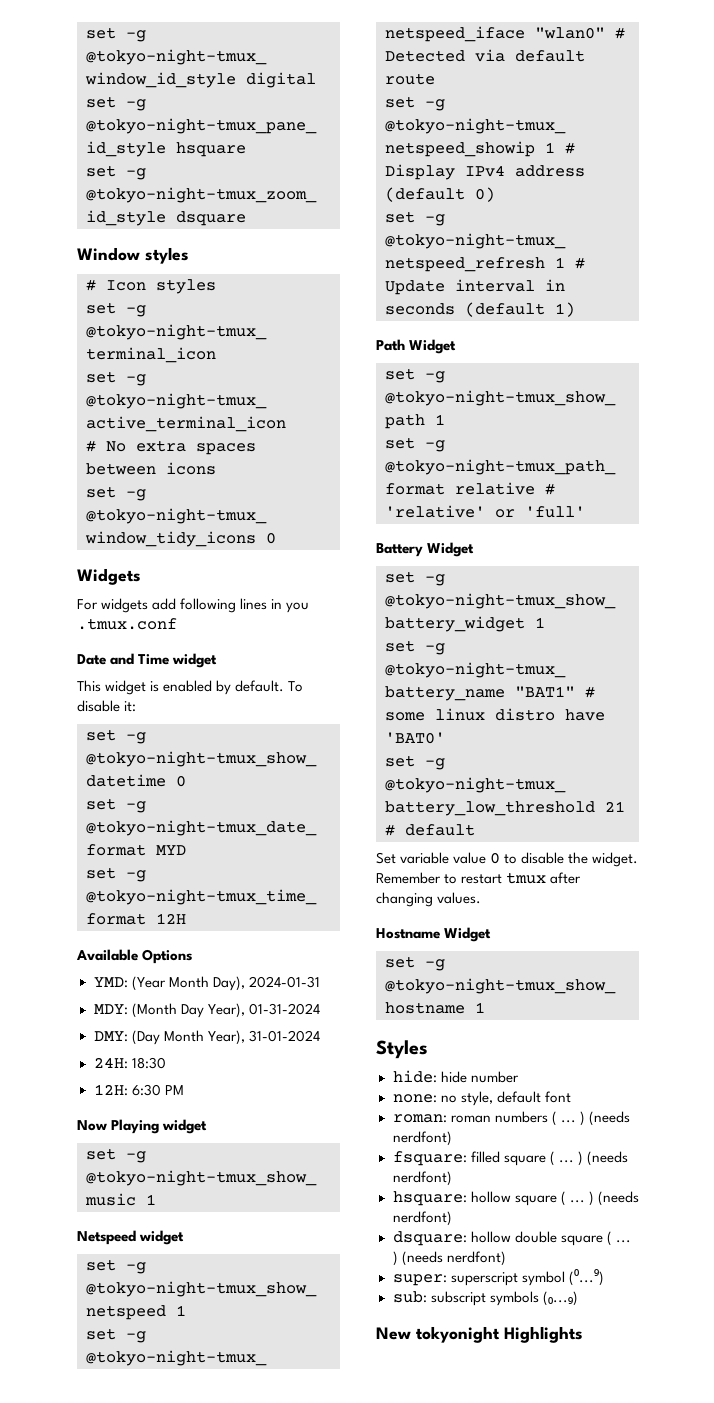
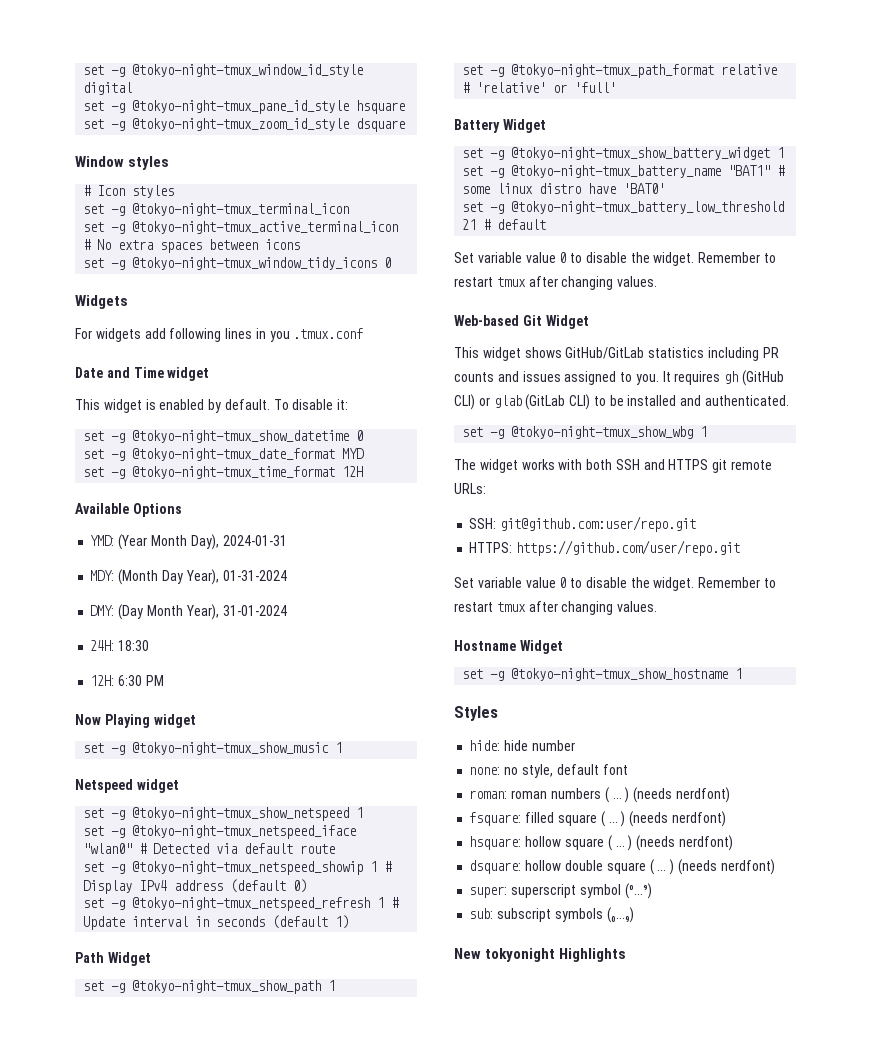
(482, 898) none -> [454,315,589,329] [454,347,779,361] [454,370,785,386] [454,394,790,410] [462,426,708,439] [454,459,773,473] [454,483,486,494] [469,516,697,532] [469,540,741,556] [454,577,777,591] [454,601,658,615] // Web-based Git Widget // This widget shows GitHub/GitLab statistics including PR counts and issues assigned to you. It requires gh (GitHub CLI) or glab (GitLab CLI) to be installed and authenticated. // set -g @tokyo-night-tmux_show_wbg 1 // The widget works with both SSH and HTTPS git remote URLs: // SSH: git@github.com:user/repo.git // HTTPS: https://github.com/user/repo.git // Set variable value 0 to disable the widget. Remember to restart tmux after changing values.

